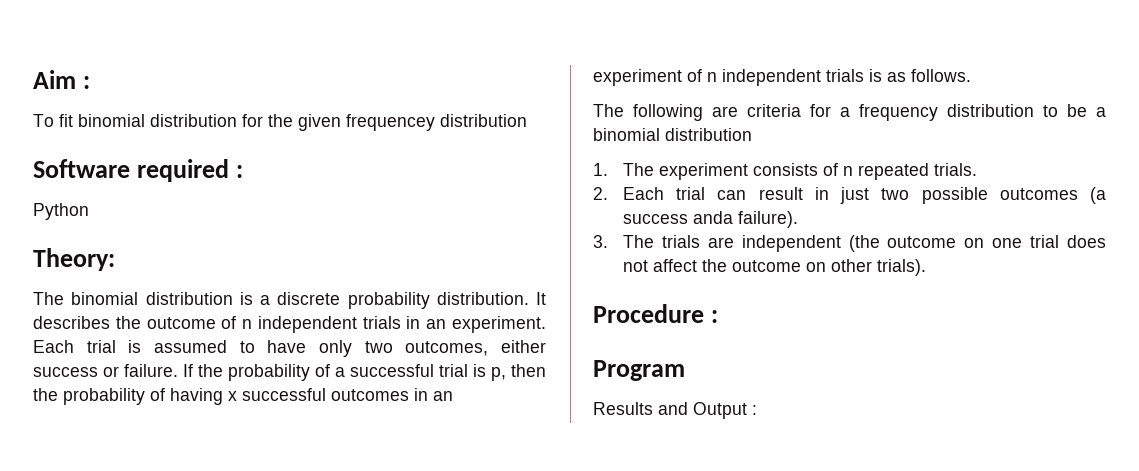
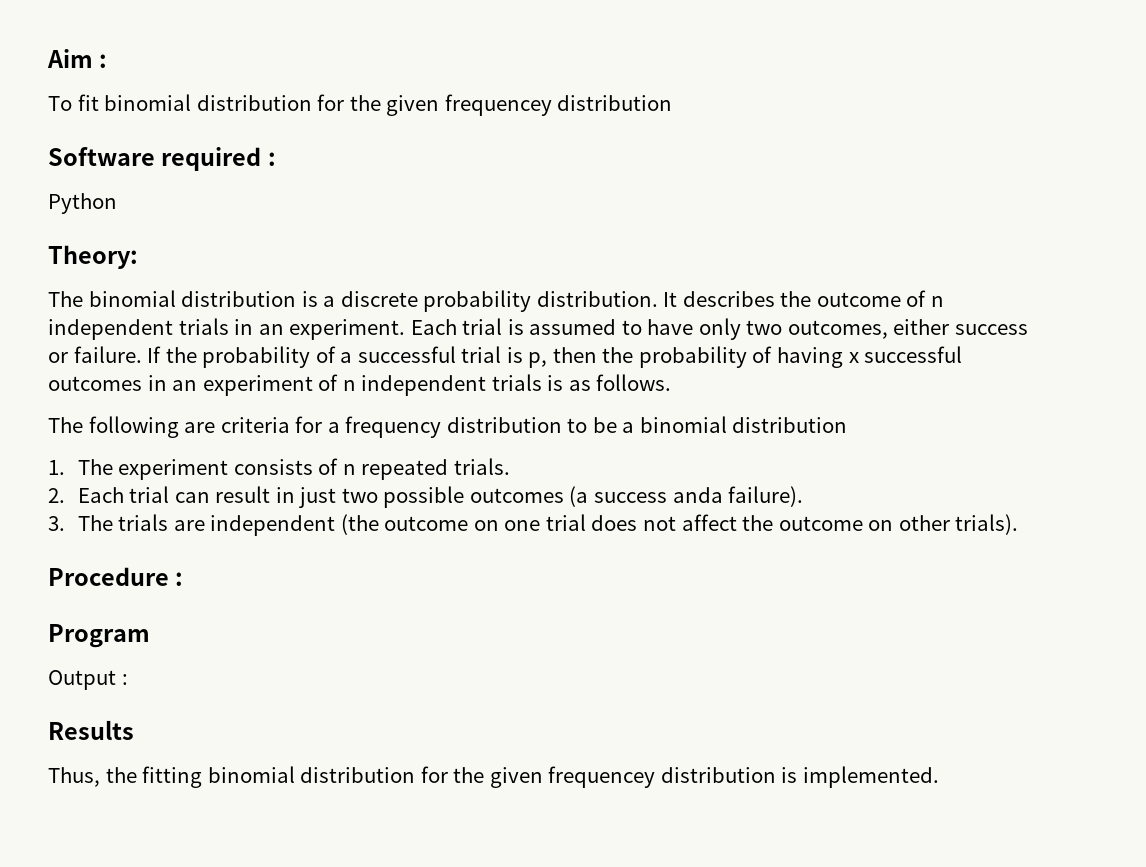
[593,402,688,415] Results and -> (150, 636) none
(757, 410) none -> [48,720,134,740] [48,766,939,788] // Results // Thus, the fitting binomial distribution for the given frequencey distribution is implemented.

